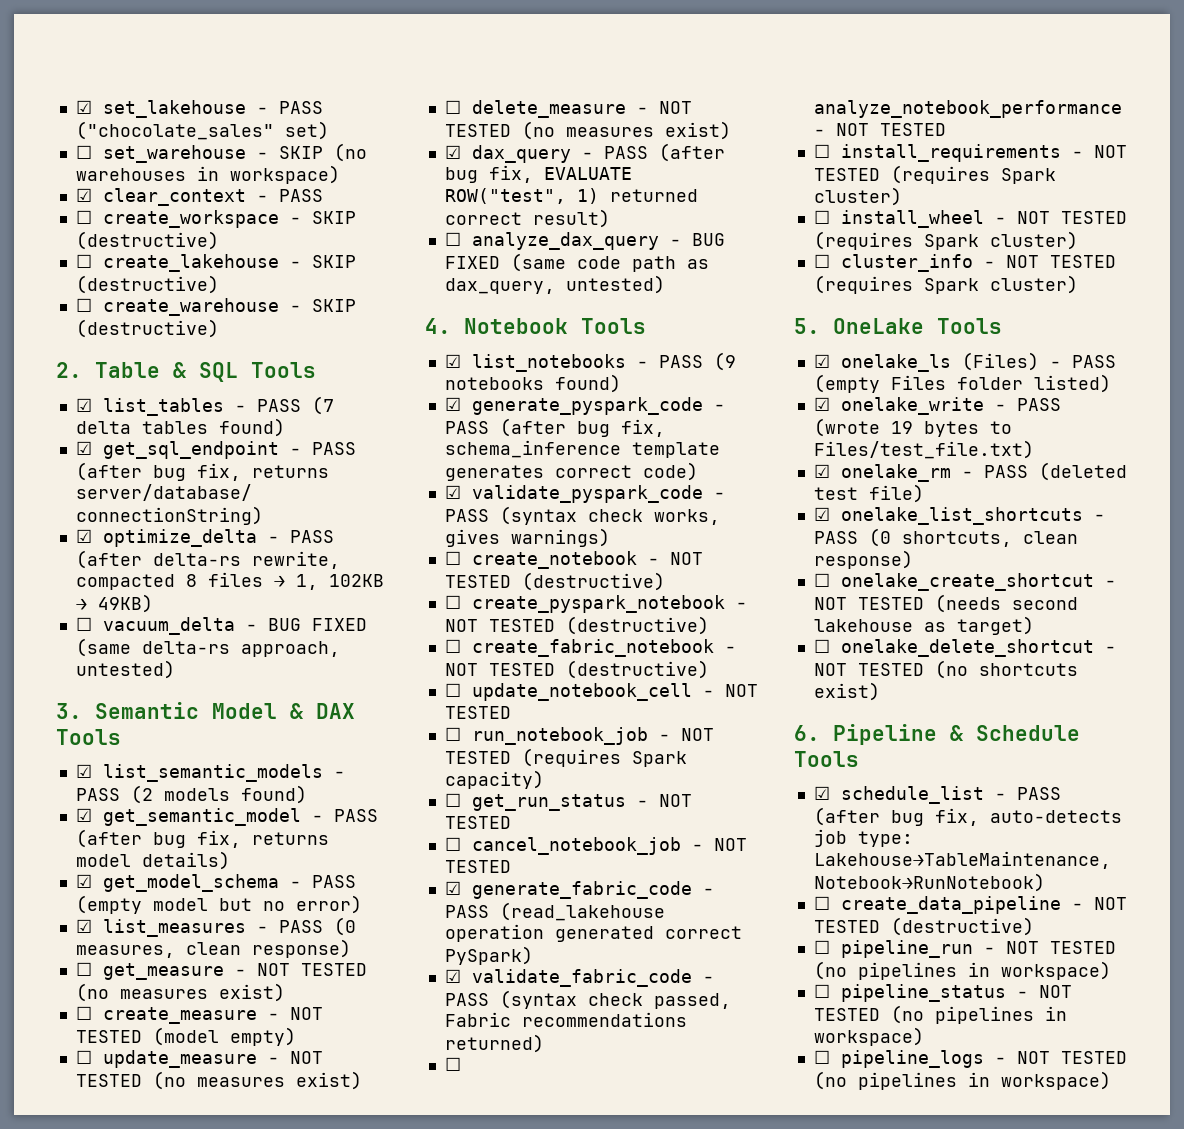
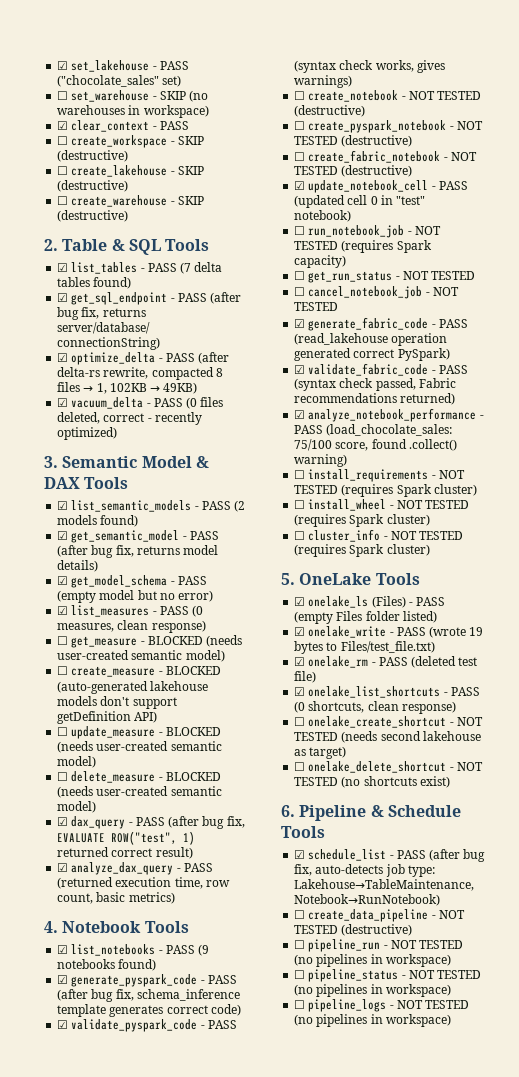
[75,617,92,631] ☐ -> [57,398,69,407] ☑
[267,618,367,631] [75,638,340,657] [75,660,175,679] BUG FIXED (same delta-rs approach, untested) -> [153,397,224,409] [57,412,202,425] [57,427,118,440] PASS (0 files deleted, correct - recently optimized)
[256,963,367,976] [75,983,285,1002] [75,1006,323,1024] [75,1027,296,1046] [75,1050,323,1068] [75,1071,362,1090] [444,100,692,118] [444,121,731,140] NOT TESTED (no measures exist) // ☐ create_measure - NOT TESTED (model empty) // ☐ update_measure - NOT TESTED (no measures exist) // ☐ delete_measure - NOT TESTED (no measures exist) -> [147,635,243,647] [57,650,225,662] [57,666,221,677] [57,681,209,694] [57,696,177,709] [57,711,158,724] [57,726,221,739] [57,741,222,753] [57,756,97,768] [57,771,221,783] [57,786,222,798] [57,801,97,813] BLOCKED (needs user-created semantic model) // ☐ create_measure - BLOCKED (auto-generated lakehouse models don't support getDefinition API) // ☐ update_measure - BLOCKED (needs user-created semantic model) // ☐ delete_measure - BLOCKED (needs user-created semantic model)
[444,232,461,246] ☐ -> [57,863,69,872] ☑
[691,233,725,246] [444,253,709,272] [444,275,665,294] BUG FIXED (same code path as dax_query, untested) -> [183,863,213,872] [57,877,230,889] [57,892,175,904] PASS (returned execution time, row count, basic metrics)
[444,683,461,697] ☐ -> [294,181,306,190] ☑
[724,684,758,697] [444,706,511,719] NOT TESTED -> [438,181,468,190] [294,195,426,208] [294,210,352,222] PASS (updated cell 0 in "test" notebook)
[444,1057,461,1071] ☐ -> [294,410,306,419] ☑
[835,123,946,136] NOT TESTED -> [294,424,453,436] [294,439,457,451] [294,454,348,467] PASS (load_chocolate_sales: 75/100 score, found .collect() warning)

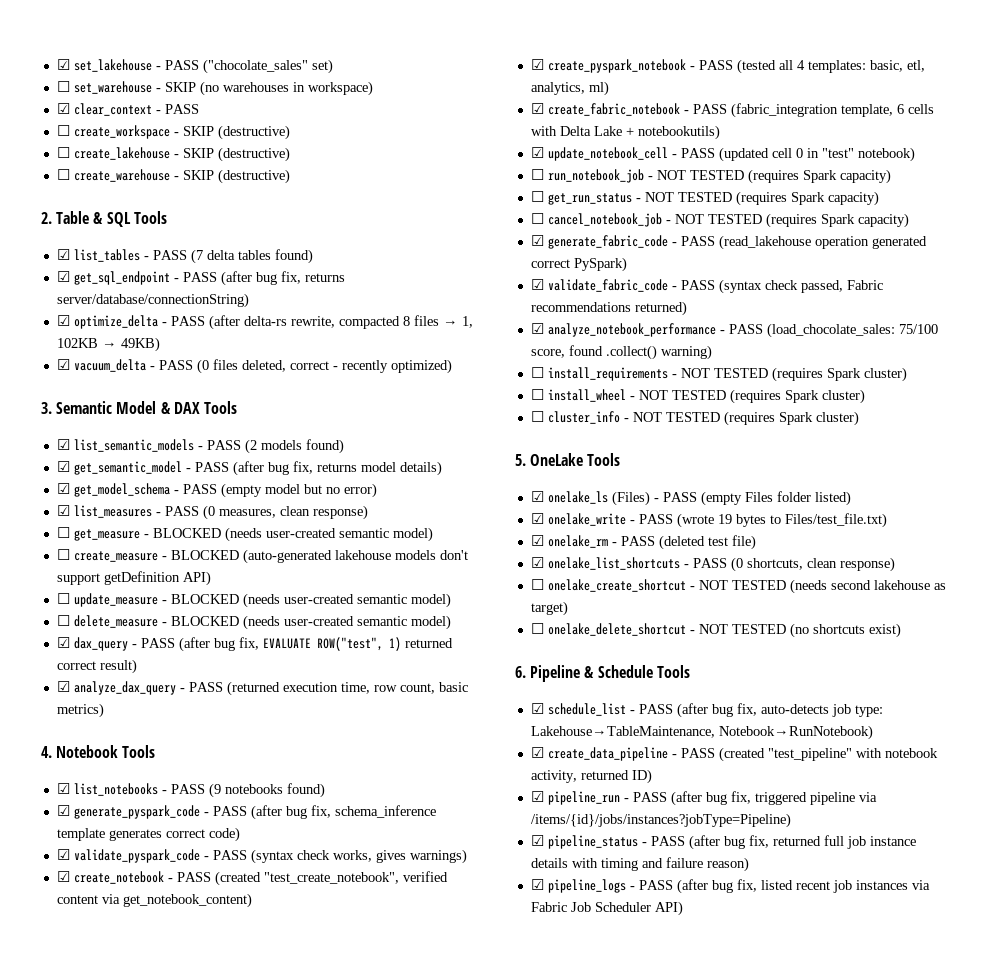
[294,91,306,100] ☐ -> [56,871,70,882] ☑
[408,91,482,100] [294,105,366,117] [294,120,483,133] [294,135,413,147] [294,150,477,163] [294,165,413,177] NOT TESTED (destructive) // ☐ create_pyspark_notebook - NOT TESTED (destructive) // ☐ create_fabric_notebook - NOT TESTED (destructive) -> [176,871,448,886] [56,893,252,908] [530,59,925,74] [530,81,609,96] [530,103,934,118] [530,125,720,140] PASS (created "test_create_notebook", verified content via get_notebook_content) // ☑ create_pyspark_notebook - PASS (tested all 4 templates: basic, etl, analytics, ml) // ☑ create_fabric_notebook - PASS (fabric_integration template, 6 cells with Delta Lake + notebookutils)
(476, 275) none -> [735,191,879,206] (requires Spark capacity)
(339, 306) none -> [765,213,909,228] (requires Spark capacity)
[294,910,306,919] ☐ -> [530,747,544,758] ☑
[438,910,465,919] [294,924,413,936] [294,939,464,952] [294,954,451,967] [294,969,482,982] [294,984,451,997] [294,999,470,1012] [294,1014,451,1027] NOT TESTED (destructive) // ☐ pipeline_run - NOT TESTED (no pipelines in workspace) // ☐ pipeline_status - NOT TESTED (no pipelines in workspace) // ☐ pipeline_logs - NOT TESTED (no pipelines in workspace) -> [680,747,938,762] [530,769,652,784] [530,791,877,806] [530,813,791,828] [530,835,916,850] [530,857,749,872] [530,879,930,894] [530,901,683,916] PASS (created "test_pipeline" with notebook activity, returned ID) // ☑ pipeline_run - PASS (after bug fix, triggered pipeline via /items/{id}/jobs/instances?jobType=Pipeline) // ☑ pipeline_status - PASS (after bug fix, returned full job instance details with timing and failure reason) // ☑ pipeline_logs - PASS (after bug fix, listed recent job instances via Fabric Job Scheduler API)

